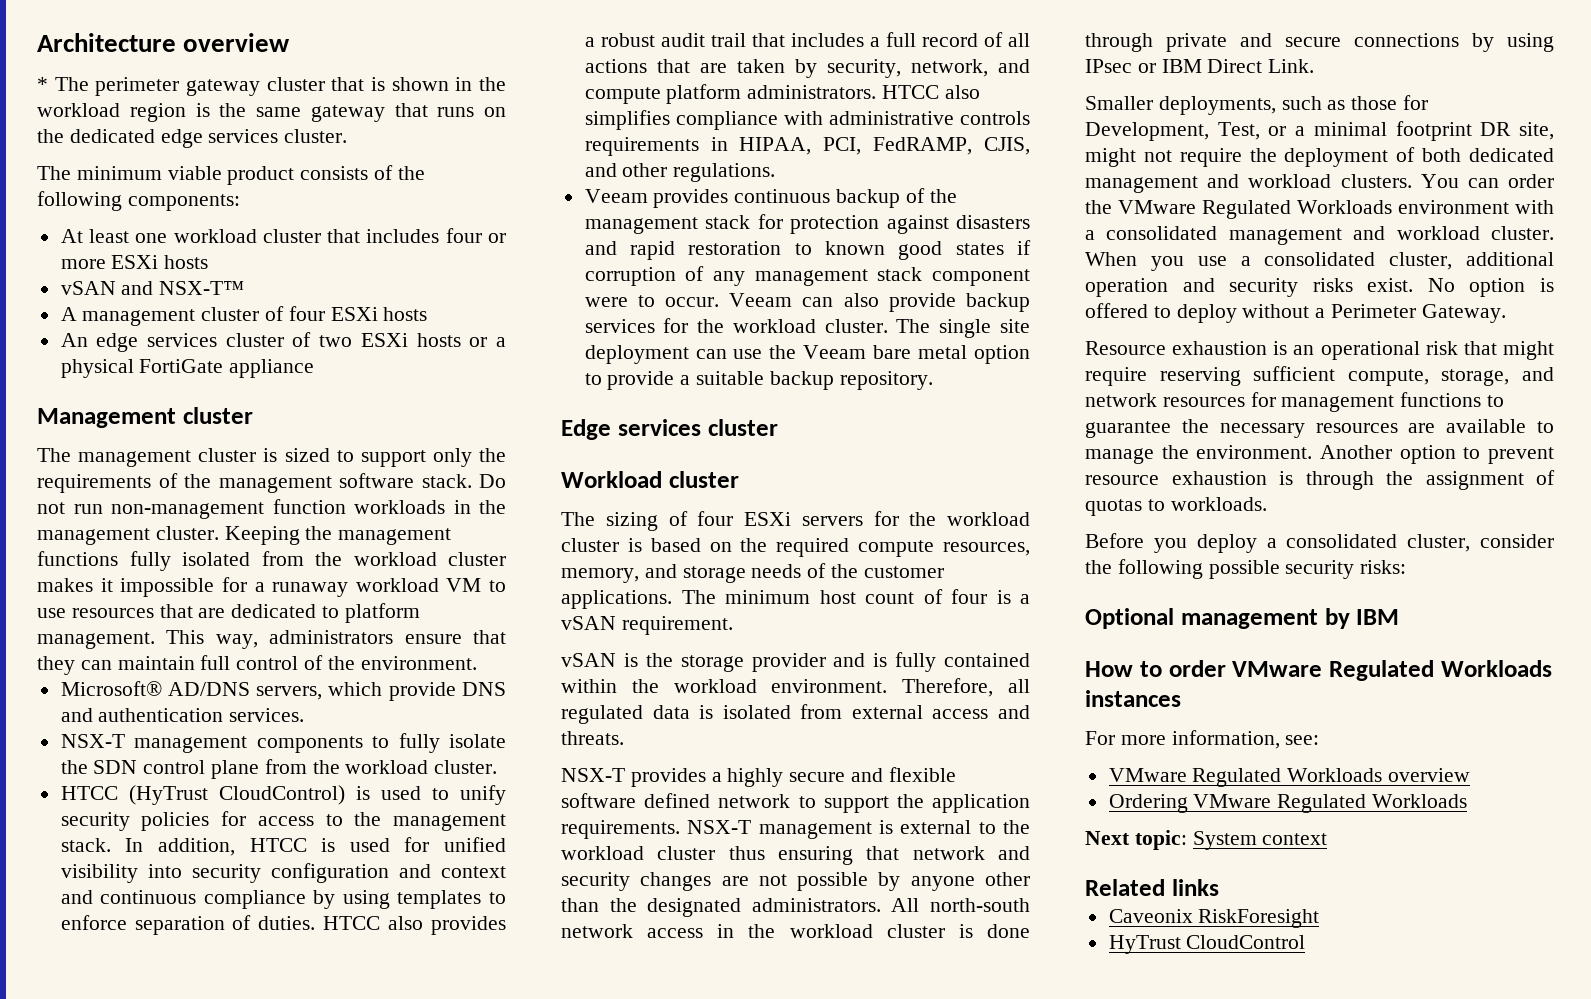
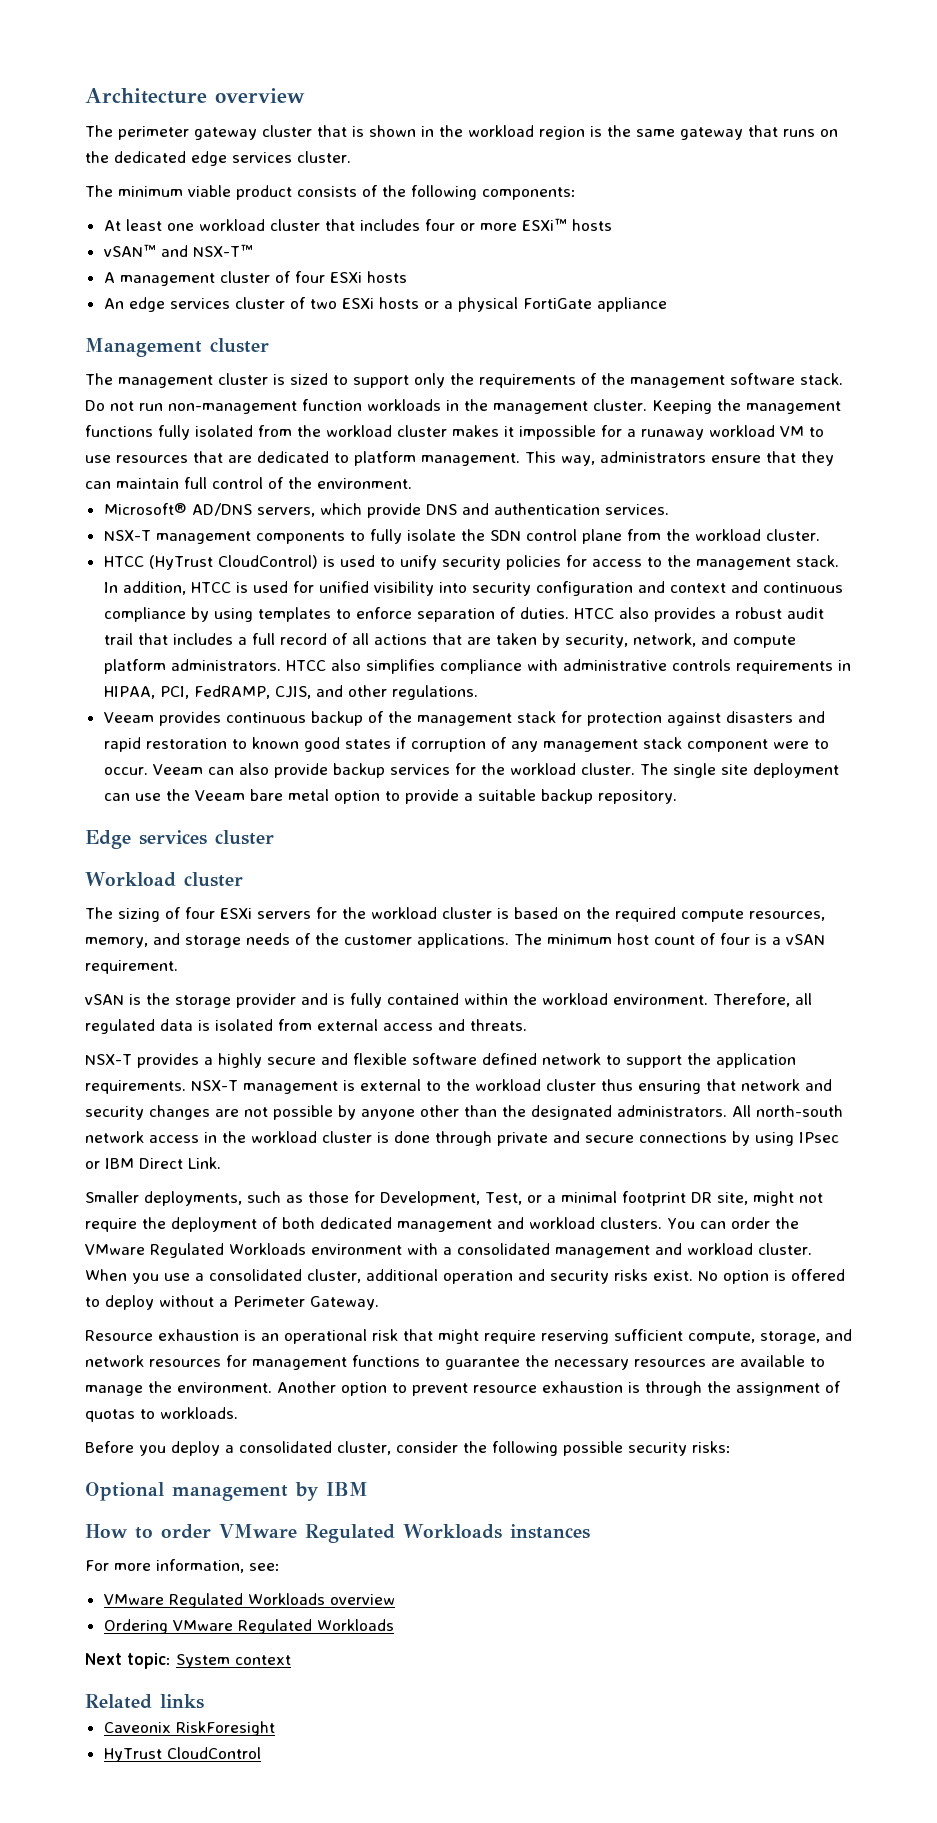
[37,77,48,91] * -> (305, 95) none
[111,255,209,269] [60,281,116,295] ESXi hosts // vSAN -> [521,218,612,231] [103,244,156,257] ESXi™ hosts // vSAN™

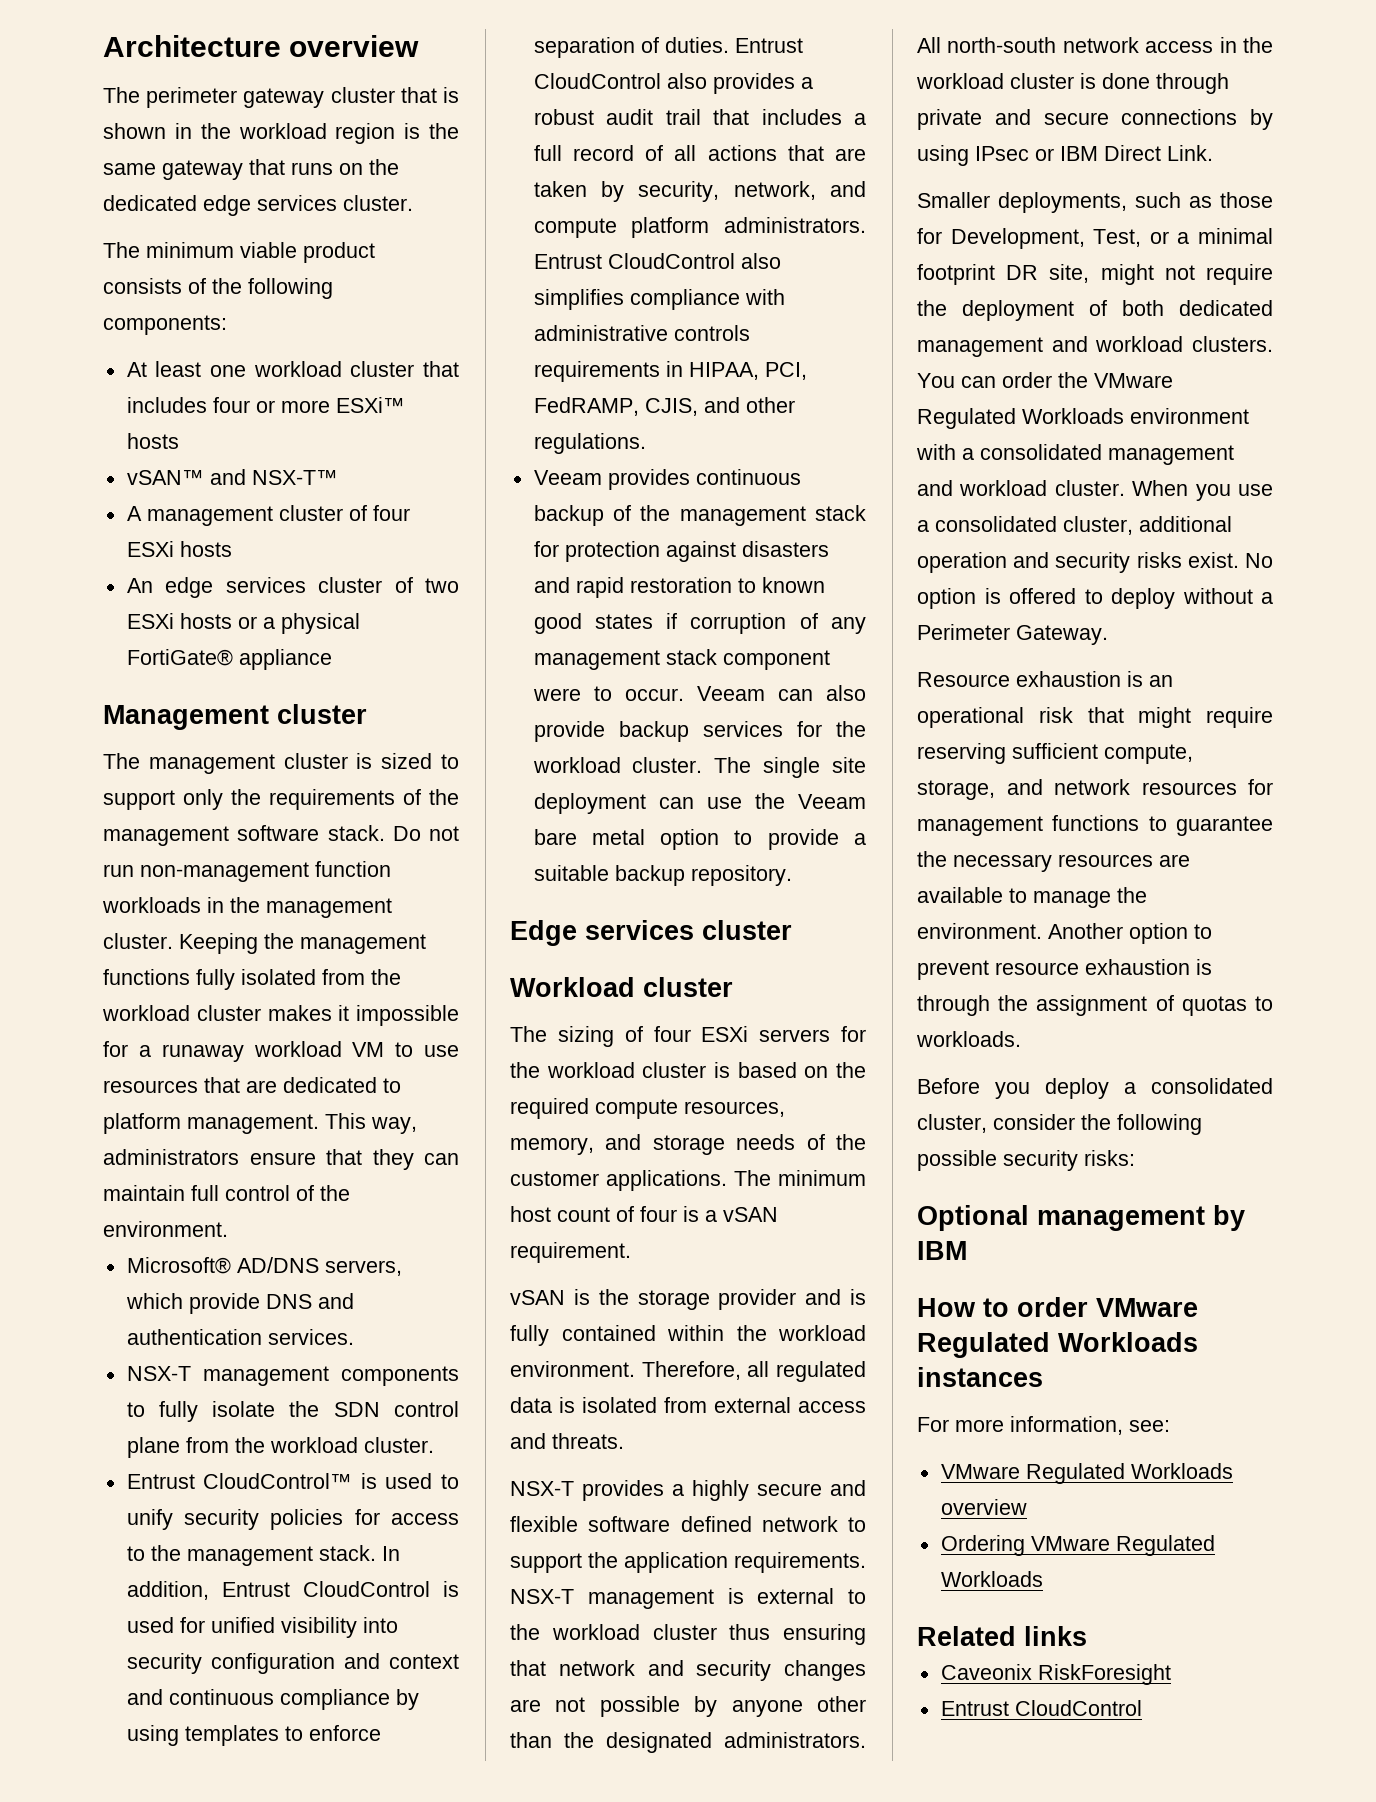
[522,298,592,309] FortiGate -> [126,649,233,666] FortiGate®
[103,555,318,570] HTCC (HyTrust CloudControl) -> [126,1473,353,1489] Entrust CloudControl™
[190,582,231,593] HTCC -> [221,1581,430,1597] Entrust CloudControl
[573,608,614,619] HTCC -> [734,38,803,53] [533,73,661,89] Entrust CloudControl
[285,660,326,671] HTCC -> [533,253,735,269] Entrust CloudControl
[85,1653,291,1669] // Next topic: System context -> (1043, 1579) none
[103,1748,162,1762] HyTrust -> [940,1701,1009,1716] Entrust

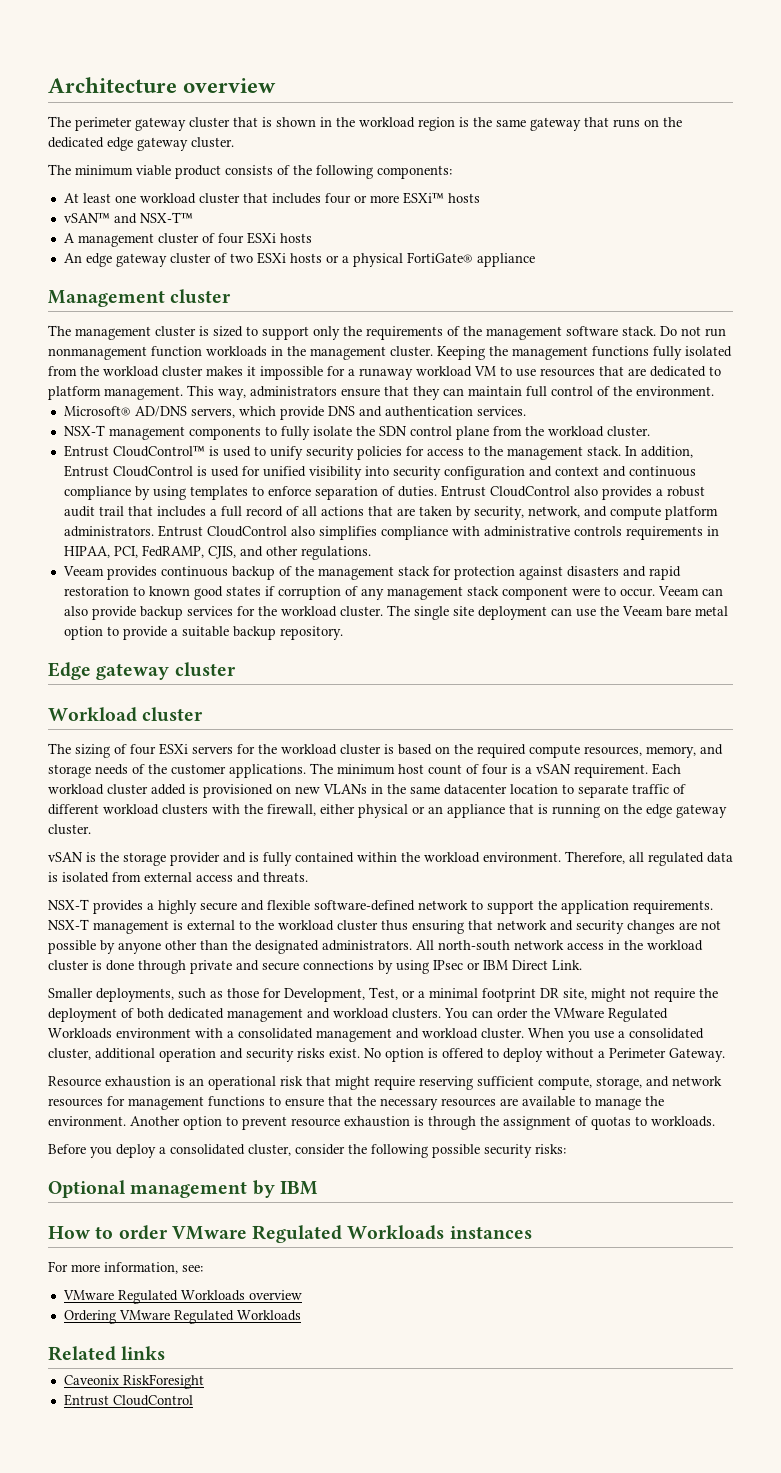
[257,195,337,211] services -> [137,137,188,151] gateway
[225,577,306,593] services -> [115,253,167,267] gateway
[140,862,309,882] non-management -> [48,346,147,360] nonmanagement
[585,920,694,940] services -> [96,663,170,680] gateway
(631, 1252) none -> [652,763,681,775] [48,784,686,798] [48,804,727,818] [48,824,91,835] Each workload cluster added is provisioned on new VLANs in the same datacenter location to separate traffic of different workload clusters with the firewall, either physical or an appliance that is running on the edge gateway cluster.
[588,1516,752,1532] software defined -> [314,900,415,911] software-defined
[1176,816,1273,836] guarantee -> [285,1096,353,1107] ensure that

